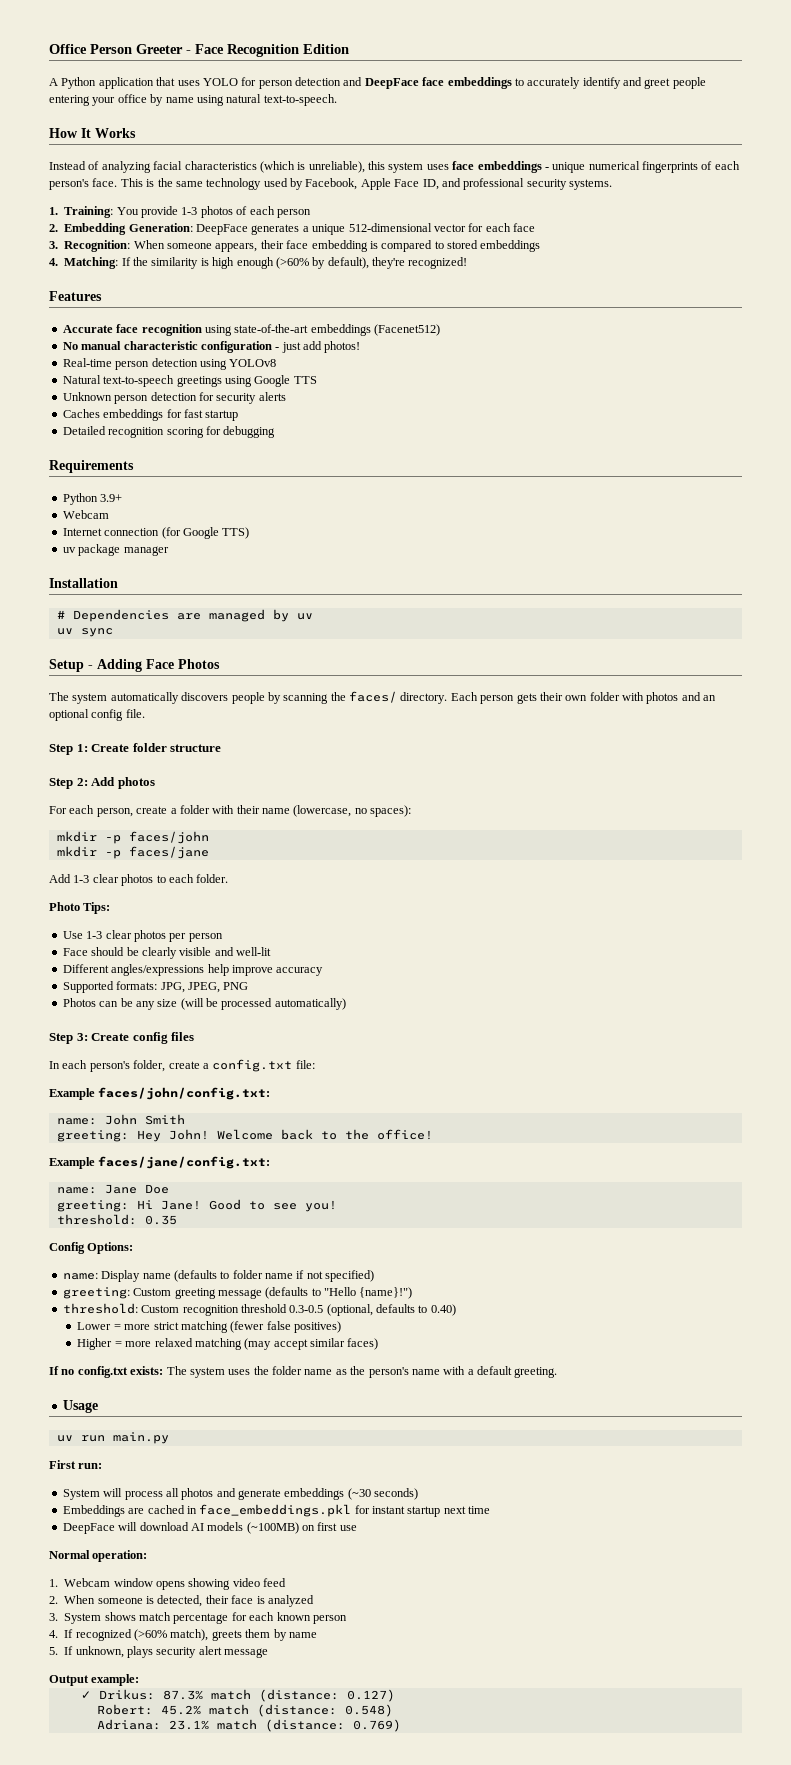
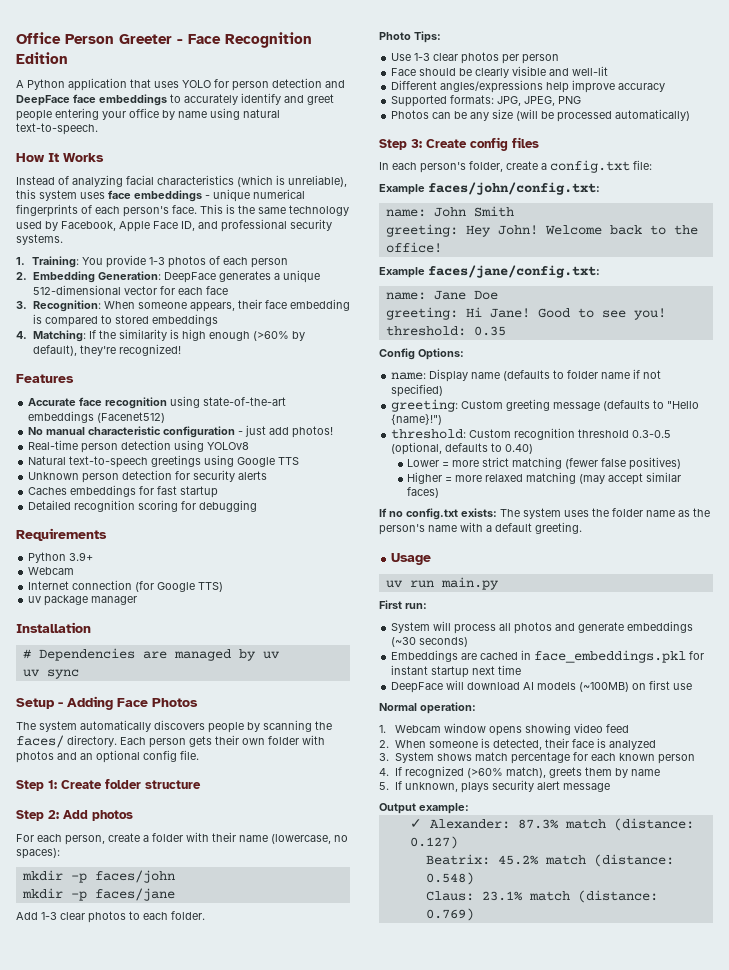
[98,1689,155,1700] Drikus: -> [429,819,510,829] Alexander:
[96,1704,153,1715] Robert: -> [425,854,490,865] Beatrix:
[96,1719,161,1730] Adriana: -> [425,891,474,901] Claus:

